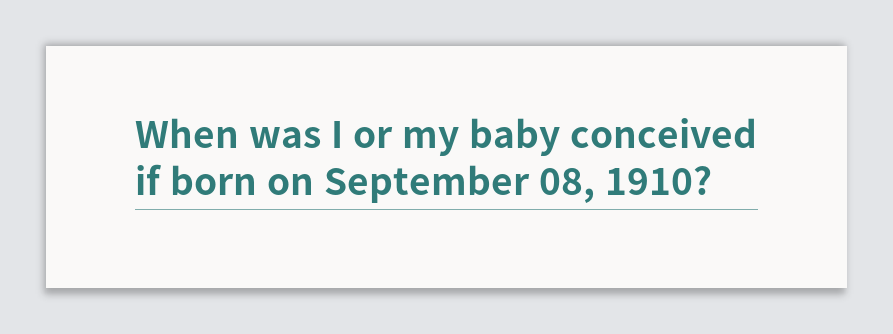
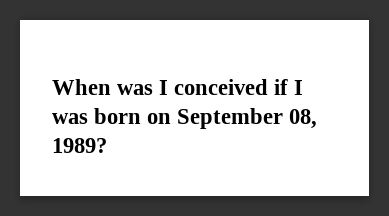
[352,118,757,156] [135,164,161,195] or my baby conceived if -> [174,79,304,95] [52,113,88,124] conceived if I was
[604,166,712,195] 1910? -> [52,138,107,153] 1989?

